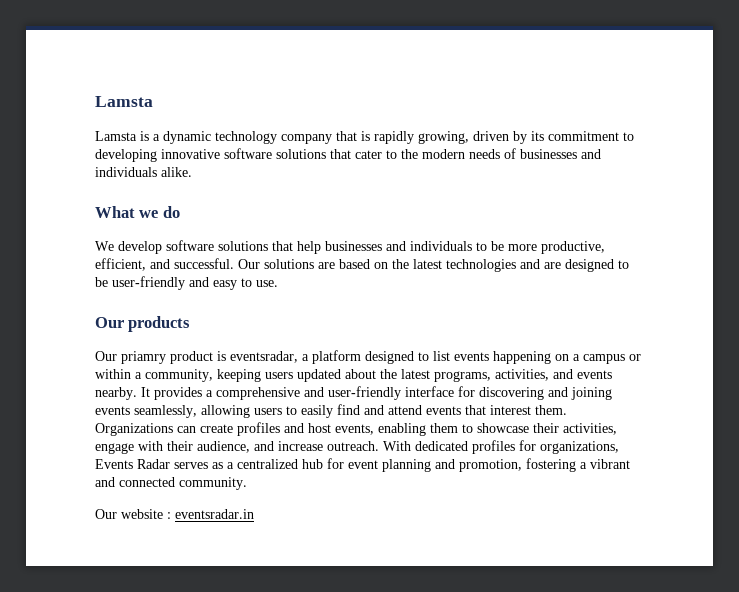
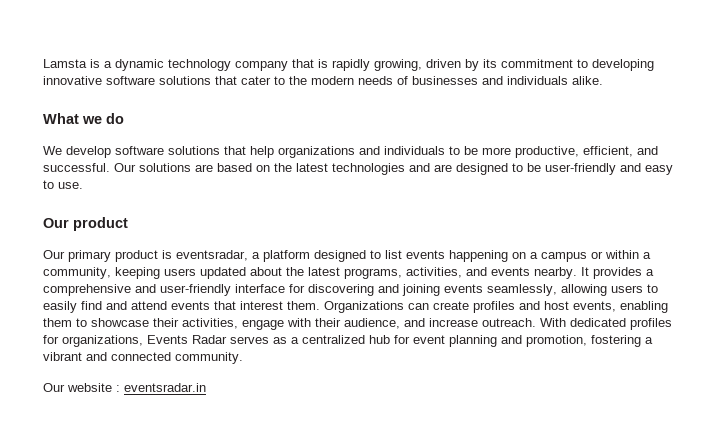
[95,96,153,107] [95,131,137,141] Lamsta // Lamsta -> [43,59,87,68] Lamsta
[325,241,382,251] businesses -> [278,146,355,158] organizations
[128,316,191,332] [95,351,166,364] products // Our priamry -> [73,217,128,231] [43,250,111,262] product // Our primary

